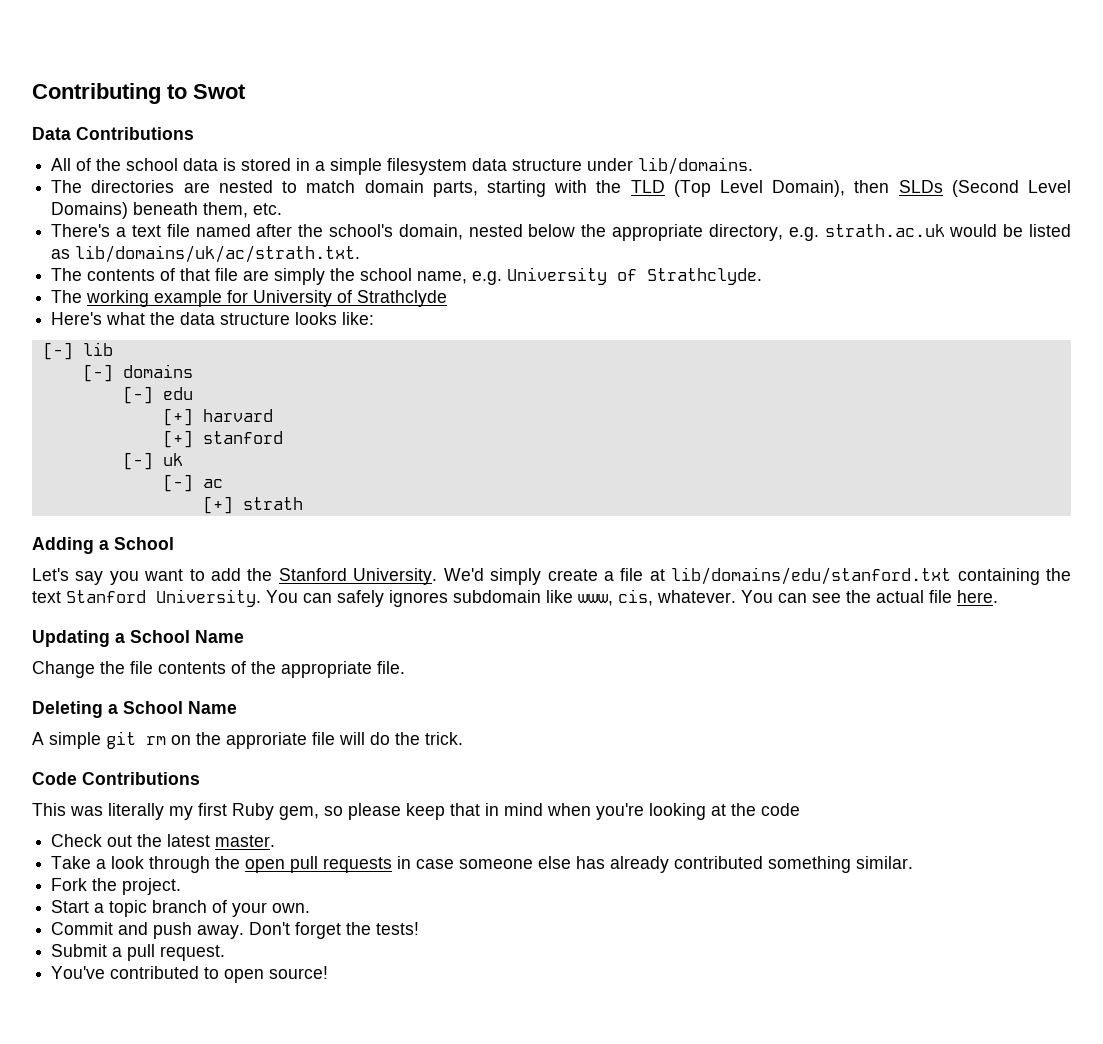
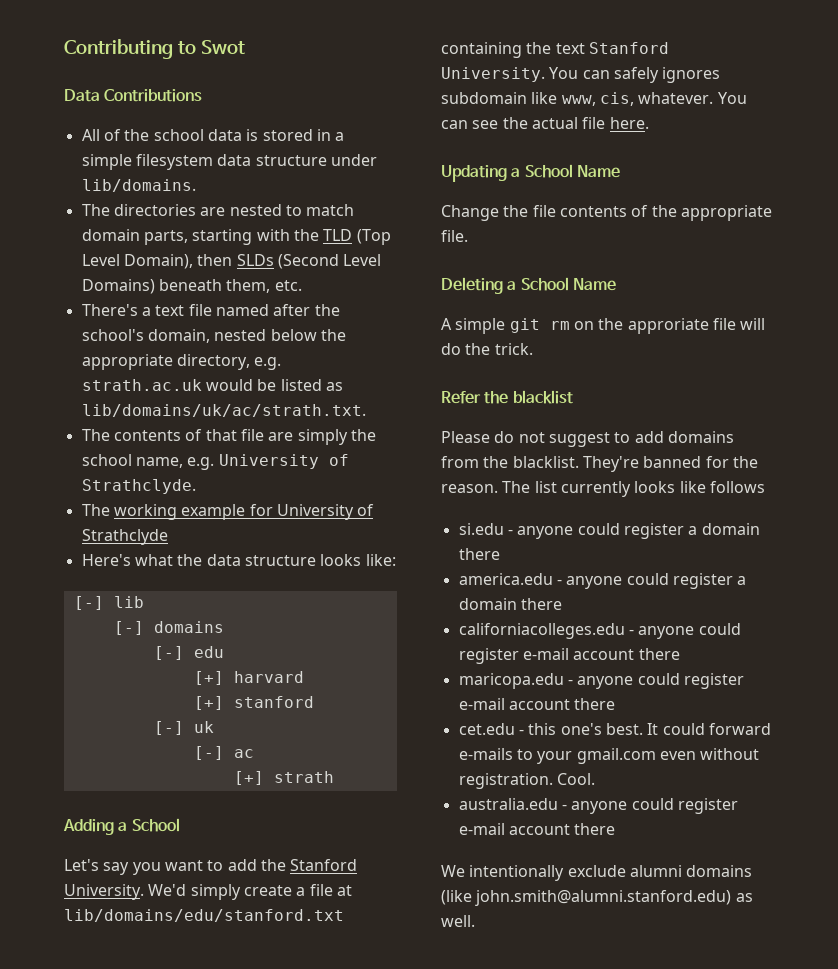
[32,772,200,785] [32,803,800,820] [51,834,276,847] [51,856,914,873] [51,878,182,895] [51,900,311,917] [51,922,420,939] [51,944,226,961] [51,966,329,983] Code Contributions // This was literally my first Ruby gem, so please keep that in mind when you're looking at the code // Check out the latest master. // Take a look through the open pull requests in case someone else has already contributed something similar. // Fork the project. // Start a topic branch of your own. // Commit and push away. Don't forget the tests! // Submit a pull request. // You've contributed to open source! -> [441,390,573,404] [441,431,734,447] [441,456,758,472] [441,481,765,497] [458,523,760,539] [458,548,500,560] [458,573,747,589] [458,598,562,610] [458,623,741,639] [458,648,680,664] [458,673,744,689] [458,698,616,710] [458,723,771,735] [458,748,760,764] [458,773,595,789] [458,798,738,814] [458,823,616,835] [441,865,753,881] [441,890,753,906] [441,915,475,927] Refer the blacklist // Please do not suggest to add domains from the blacklist. They're banned for the reason. The list currently looks like follows // si.edu - anyone could register a domain there // america.edu - anyone could register a domain there // californiacolleges.edu - anyone could register e-mail account there // maricopa.edu - anyone could register e-mail account there // cet.edu - this one's best. It could forward e-mails to your gmail.com even without registration. Cool. // australia.edu - anyone could register e-mail account there // We intentionally exclude alumni domains (like john.smith@alumni.stanford.edu) as well.

